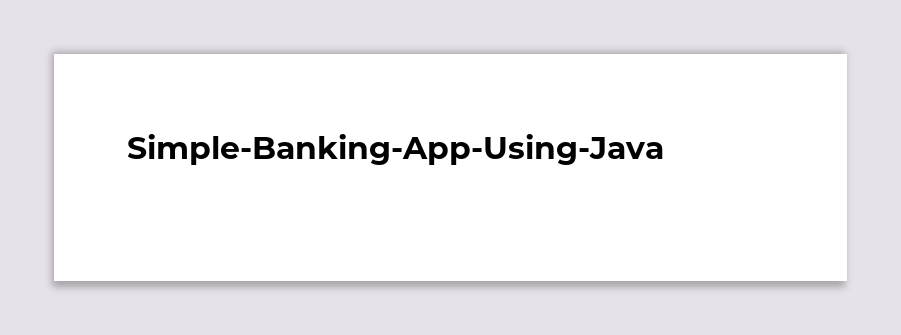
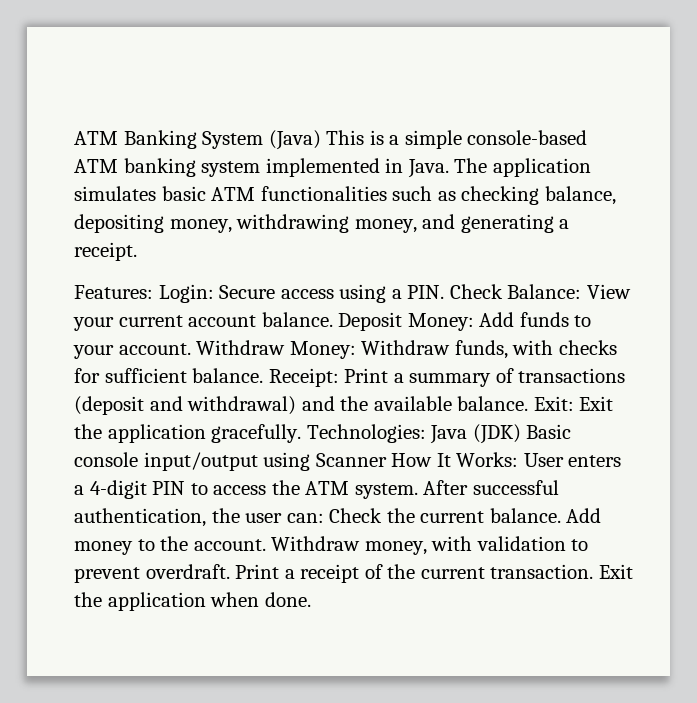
[127,134,664,165] Simple-Banking-App-Using-Java -> [74,130,588,150] [74,158,591,178] [74,186,616,205] [74,214,570,233] [74,242,137,261] [74,284,631,303] [73,312,592,331] [73,340,617,359] [74,368,626,387] [74,396,614,415] [74,424,572,444] [74,452,622,471] [74,480,559,499] [74,508,602,527] [74,536,589,555] [74,564,633,583] [74,592,311,611] ATM Banking System (Java) This is a simple console-based ATM banking system implemented in Java. The application simulates basic ATM functionalities such as checking balance, depositing money, withdrawing money, and generating a receipt. // Features: Login: Secure access using a PIN. Check Balance: View your current account balance. Deposit Money: Add funds to your account. Withdraw Money: Withdraw funds, with checks for sufficient balance. Receipt: Print a summary of transactions (deposit and withdrawal) and the available balance. Exit: Exit the application gracefully. Technologies: Java (JDK) Basic console input/output using Scanner How It Works: User enters a 4-digit PIN to access the ATM system. After successful authentication, the user can: Check the current balance. Add money to the account. Withdraw money, with validation to prevent overdraft. Print a receipt of the current transaction. Exit the application when done.

